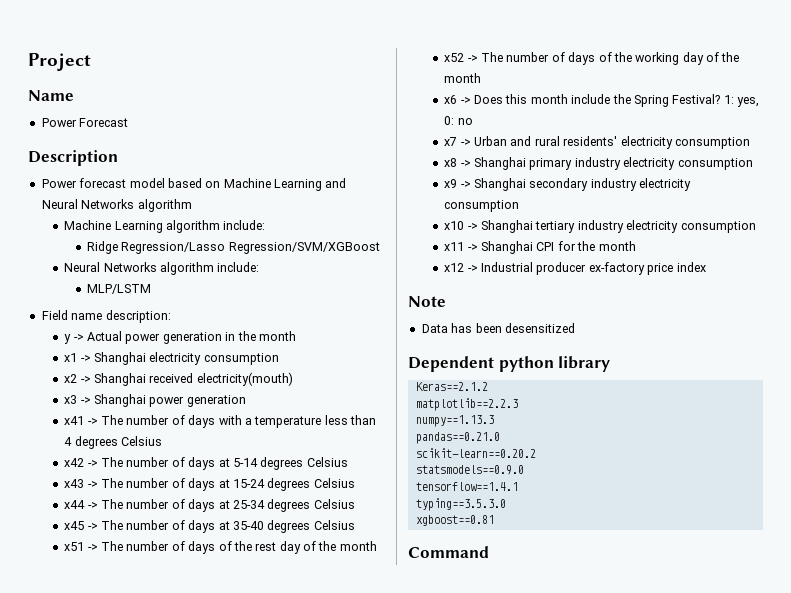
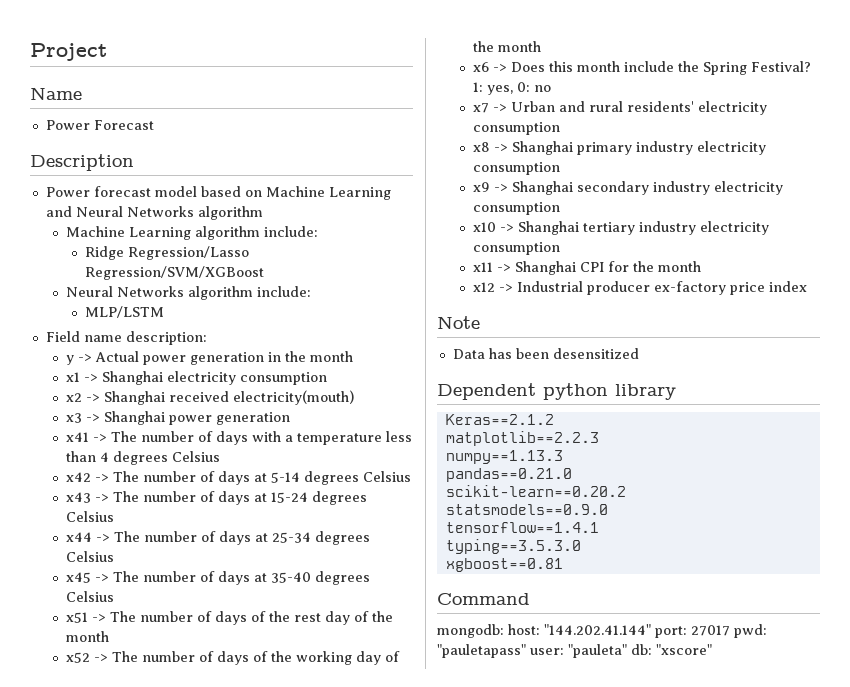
(489, 552) none -> [437,624,767,638] [437,644,712,658] // mongodb: host: "144.202.41.144" port: 27017 pwd: "pauletapass" user: "pauleta" db: "xscore"

